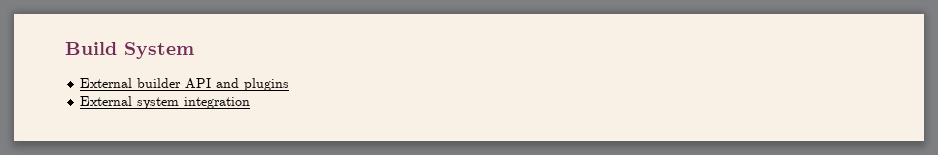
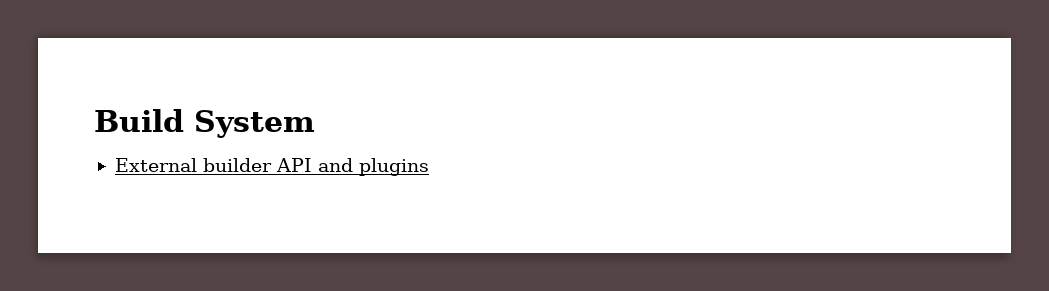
[80,96,251,109] // External system integration -> (429, 167) none

